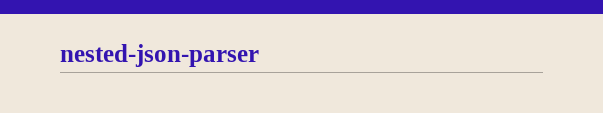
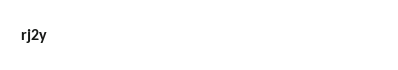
[60,44,259,67] nested-json-parser -> [21,29,47,43] rj2y

